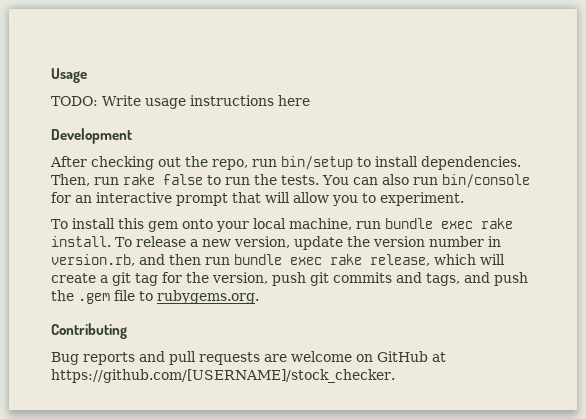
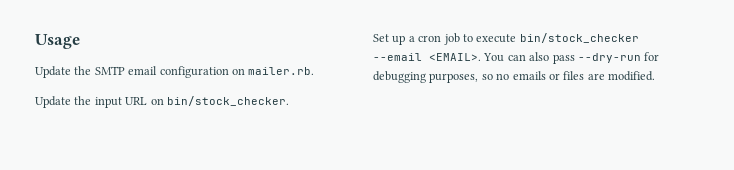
[51,95,310,109] [51,128,132,144] [50,156,521,170] [51,174,530,188] [51,192,464,206] [51,218,513,232] [51,236,501,250] [51,254,505,266] [51,272,528,286] [51,290,259,304] [51,323,127,339] [51,351,446,365] [51,369,395,383] TODO: Write usage instructions here // Development // After checking out the repo, run bin/setup to install dependencies. Then, run rake false to run the tests. You can also run bin/console for an interactive prompt that will allow you to experiment. // To install this gem onto your local machine, run bundle exec rake install. To release a new version, update the version number in version.rb, and then run bundle exec rake release, which will create a git tag for the version, push git commits and tags, and push the .gem file to rubygems.org. // Contributing // Bug reports and pull requests are welcome on GitHub at https://github.com/[USERNAME]/stock_checker. -> [35,66,315,78] [35,96,289,108] [373,33,639,45] [373,52,660,64] [373,71,655,83] Update the SMTP email configuration on mailer.rb. // Update the input URL on bin/stock_checker. // Set up a cron job to execute bin/stock_checker --email <EMAIL>. You can also pass --dry-run for debugging purposes, so no emails or files are modified.

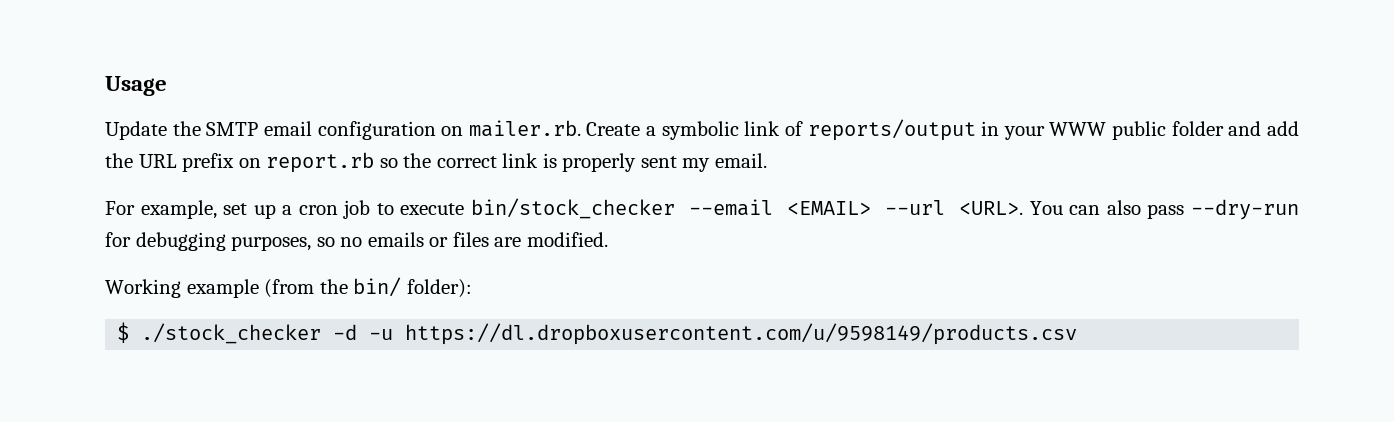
[35,96,289,108] [373,34,389,42] // Update the input URL on bin/stock_checker. // Set -> [586,119,1299,141] [105,152,767,173] [105,200,248,219] Create a symbolic link of reports/output in your WWW public folder and add the URL prefix on report.rb so the correct link is properly sent my email. // For example, set
[429,53,481,61] <EMAIL>. -> [787,200,1024,215] <EMAIL> --url <URL>.
(655, 76) none -> [105,277,472,298] [117,322,1078,345] // Working example (from the bin/ folder): // $ ./stock_checker -d -u https://dl.dropboxusercontent.com/u/9598149/products.csv

